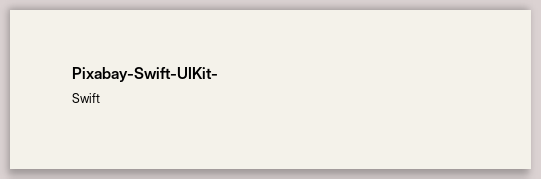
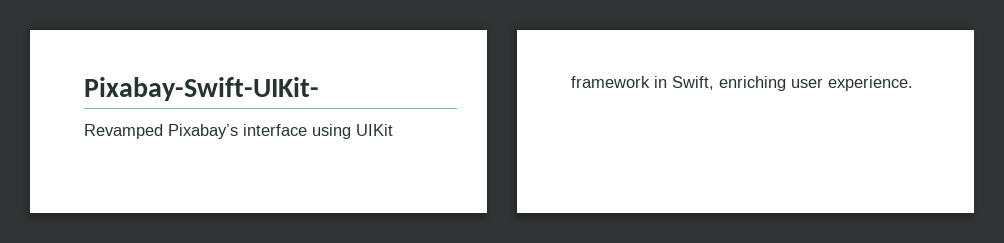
[72,93,100,103] Swift -> [84,124,393,139] [571,76,913,91] Revamped Pixabay’s interface using UIKit framework in Swift, enriching user experience.

